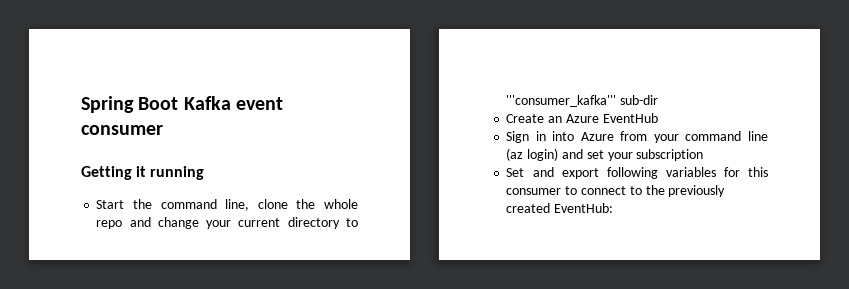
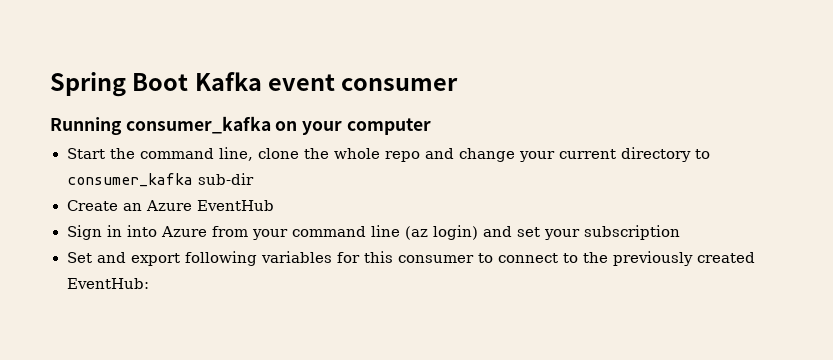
[81,166,205,180] Getting it running -> [50,116,431,135] Running consumer_kafka on your computer
[506,95,617,107] '''consumer_kafka''' -> [66,173,193,187] consumer_kafka

